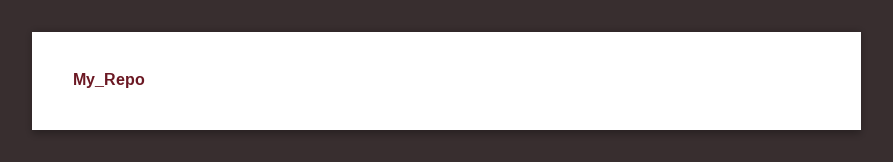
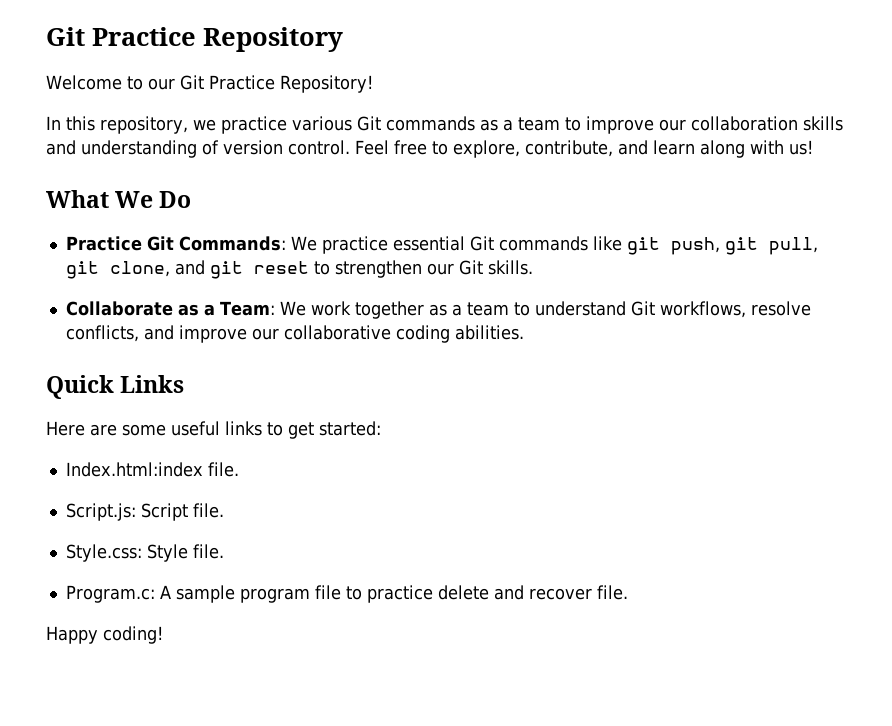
[73,73,145,88] My_Repo -> [46,27,343,52] [46,75,373,93] [46,116,843,134] [46,140,813,158] [46,190,192,208] [65,236,818,255] [65,260,533,279] [65,301,811,319] [65,325,524,343] [46,375,185,399] [46,421,381,439] [65,462,239,477] [65,503,224,521] [65,544,224,562] [65,585,628,603] [46,626,163,644] Git Practice Repository // Welcome to our Git Practice Repository! // In this repository, we practice various Git commands as a team to improve our collaboration skills and understanding of version control. Feel free to explore, contribute, and learn along with us! // What We Do // Practice Git Commands: We practice essential Git commands like git push, git pull, git clone, and git reset to strengthen our Git skills. // Collaborate as a Team: We work together as a team to understand Git workflows, resolve conflicts, and improve our collaborative coding abilities. // Quick Links // Here are some useful links to get started: // Index.html:index file. // Script.js: Script file. // Style.css: Style file. // Program.c: A sample program file to practice delete and recover file. // Happy coding!

